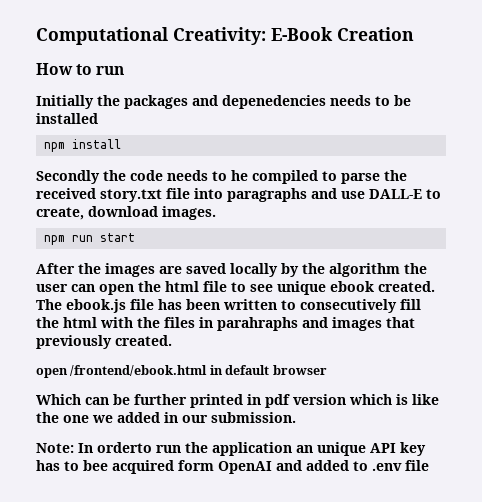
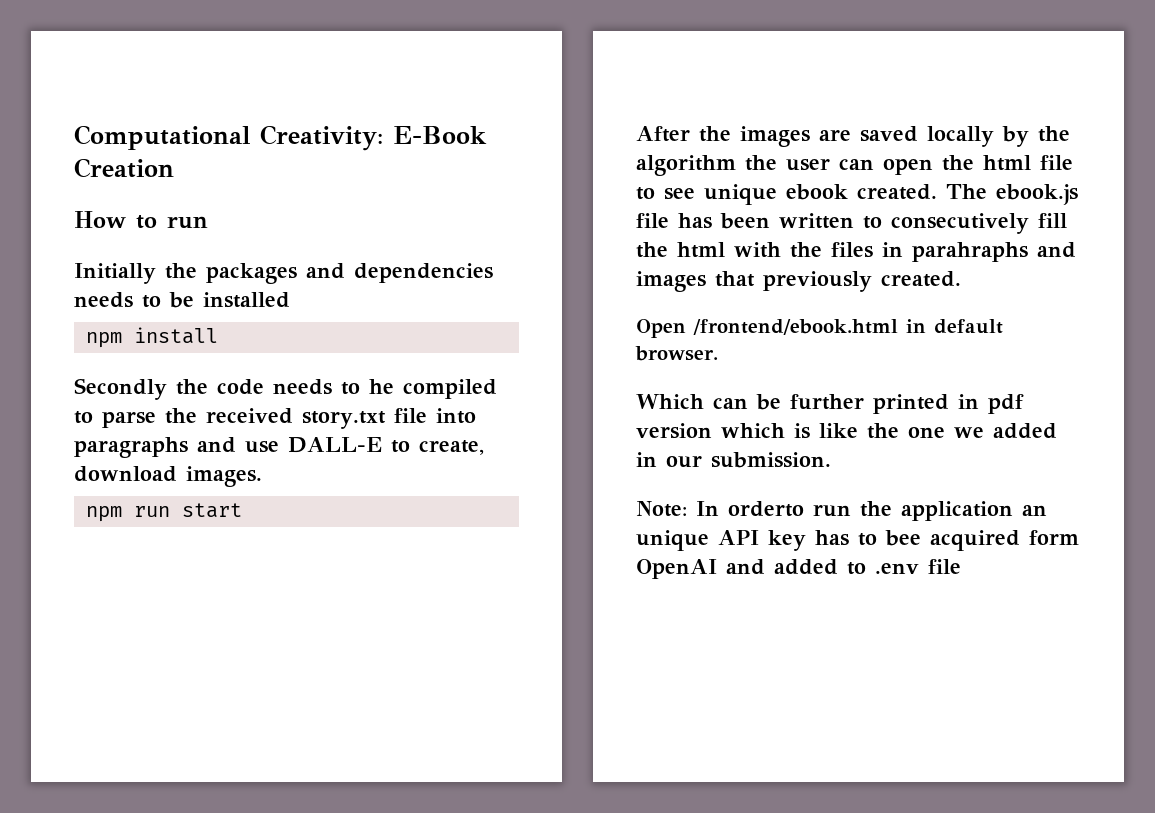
[222,95,326,109] depenedencies -> [354,263,493,283] dependencies
[36,368,68,378] open -> [636,319,686,338] Open
[272,365,327,375] browser -> [635,346,718,361] browser.

